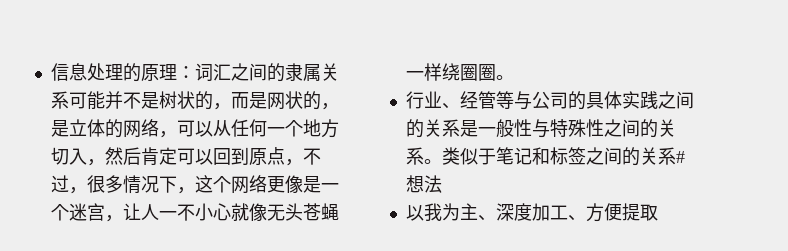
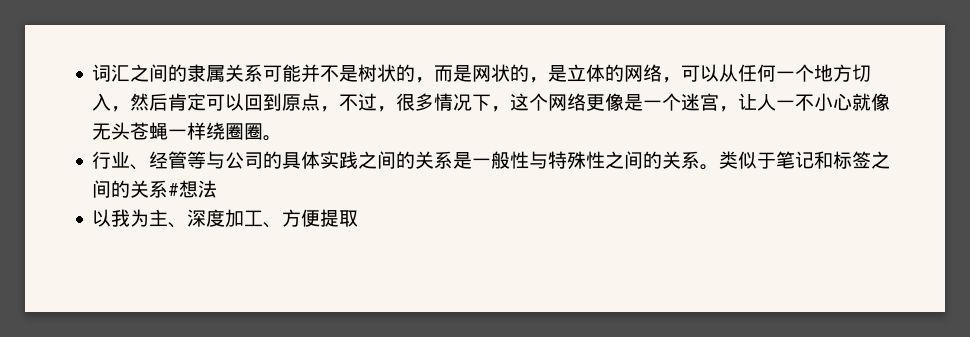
[50,63,195,82] 信息处理的原理： -> (92, 73) none

